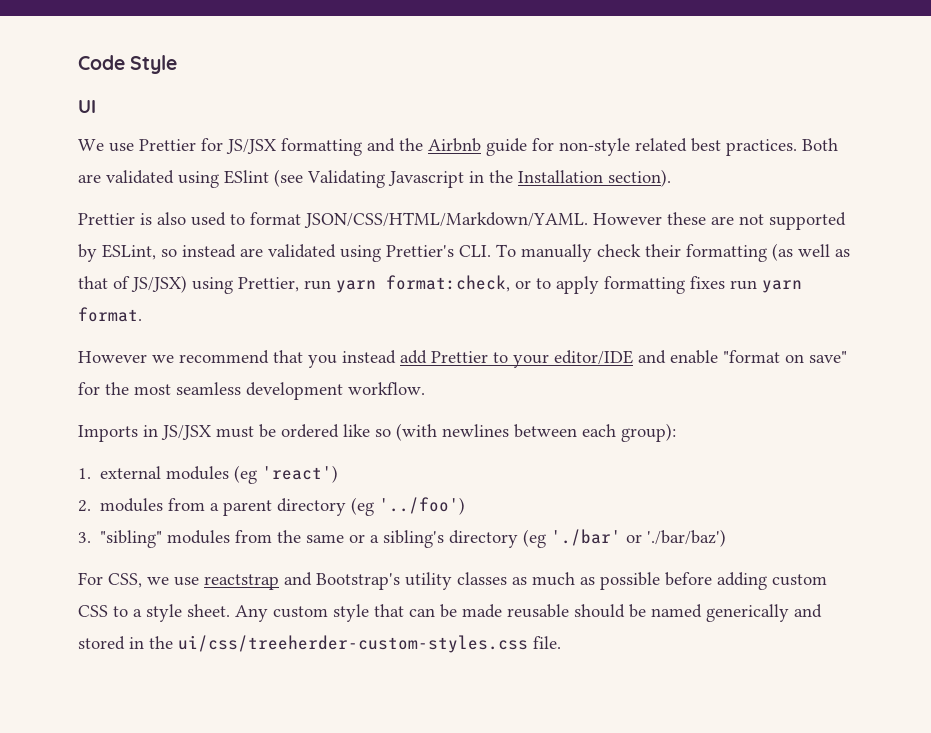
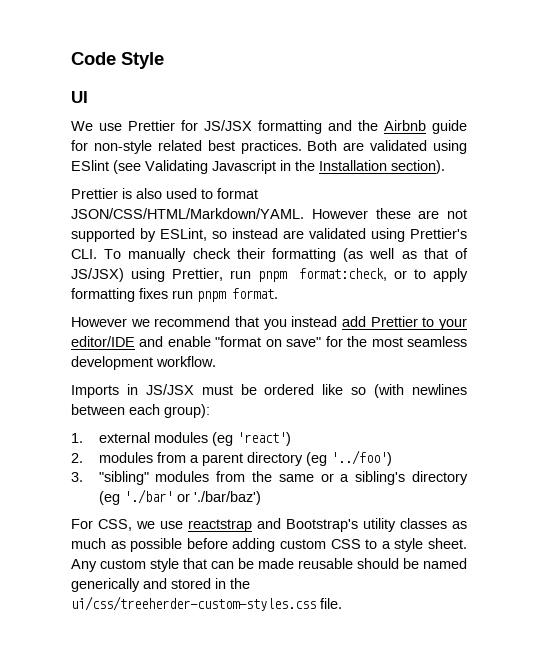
[336,280,376,293] yarn -> [258,271,288,282] pnpm
[762,280,802,293] yarn -> [197,291,226,302] pnpm

